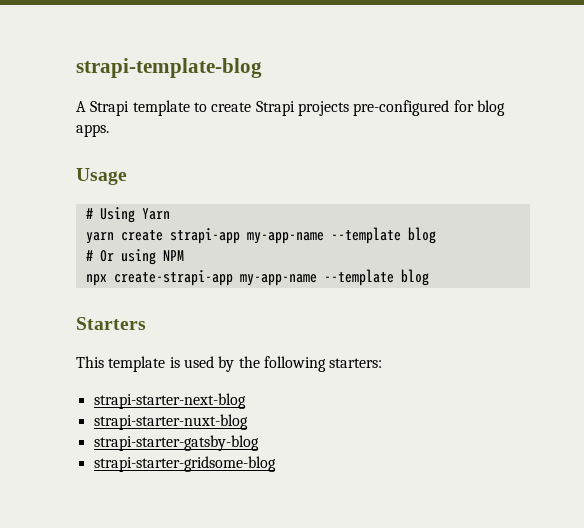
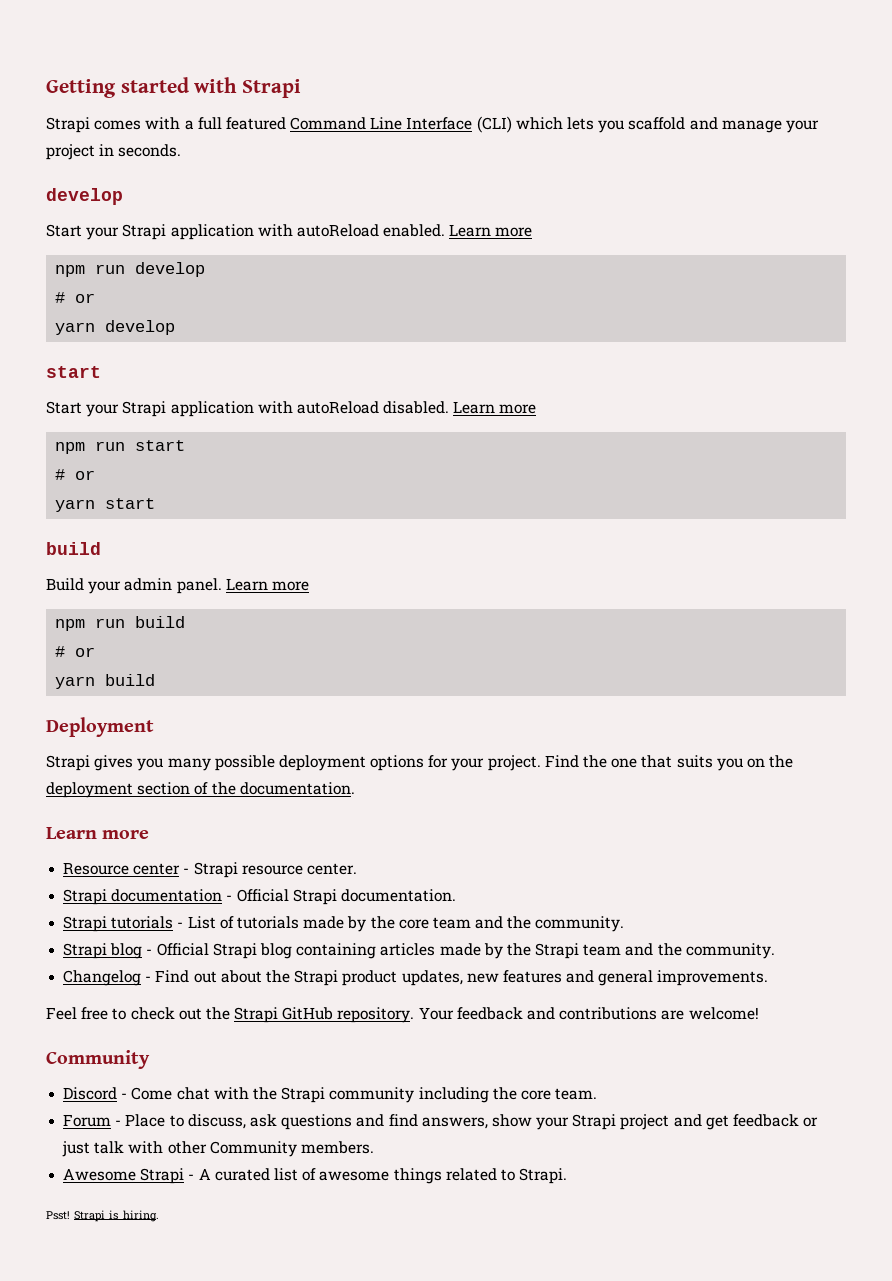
[76,58,262,78] [76,100,505,116] [76,124,109,137] [76,168,127,185] [85,207,170,223] [85,227,436,244] [85,249,184,265] [85,269,429,286] [76,317,146,330] [76,356,383,372] [93,393,246,409] [93,414,248,430] [93,435,259,451] [93,456,276,472] strapi-template-blog // A Strapi template to create Strapi projects pre-configured for blog apps. // Usage // # Using Yarn // yarn create strapi-app my-app-name --template blog // # Or using NPM // npx create-strapi-app my-app-name --template blog // Starters // This template is used by the following starters: // strapi-starter-next-blog // strapi-starter-nuxt-blog // strapi-starter-gatsby-blog // strapi-starter-gridsome-blog -> [46,77,302,98] [46,116,819,133] [46,144,182,160] [46,188,123,205] [46,224,533,240] [55,262,206,277] [55,292,96,303] [55,320,176,335] [46,366,101,378] [46,401,537,417] [55,440,186,454] [55,469,96,480] [55,498,156,512] [46,542,101,555] [46,578,309,594] [55,616,186,631] [55,646,96,657] [55,674,156,689] [46,717,154,737] [46,755,794,771] [46,782,355,798] [46,827,150,839] [63,862,357,878] [63,889,456,905] [63,916,625,932] [63,943,775,959] [63,970,769,986] [46,1007,759,1023] [46,1050,150,1069] [63,1087,598,1103] [63,1114,819,1130] [62,1141,374,1157] [63,1168,568,1184] [46,1210,159,1222] Getting started with Strapi // Strapi comes with a full featured Command Line Interface (CLI) which lets you scaffold and manage your project in seconds. // develop // Start your Strapi application with autoReload enabled. Learn more // npm run develop // # or // yarn develop // start // Start your Strapi application with autoReload disabled. Learn more // npm run start // # or // yarn start // build // Build your admin panel. Learn more // npm run build // # or // yarn build // Deployment // Strapi gives you many possible deployment options for your project. Find the one that suits you on the deployment section of the documentation. // Learn more // Resource center - Strapi resource center. // Strapi documentation - Official Strapi documentation. // Strapi tutorials - List of tutorials made by the core team and the community. // Strapi blog - Official Strapi blog containing articles made by the Strapi team and the community. // Changelog - Find out about the Strapi product updates, new features and general improvements. // Feel free to check out the Strapi GitHub repository. Your feedback and contributions are welcome! // Community // Discord - Come chat with the Strapi community including the core team. // Forum - Place to discuss, ask questions and find answers, show your Strapi project and get feedback or just talk with other Community members. // Awesome Strapi - A curated list of awesome things related to Strapi. // Psst! Strapi is hiring.

